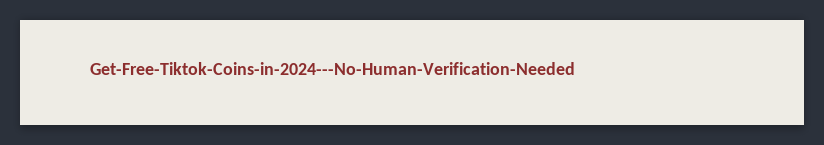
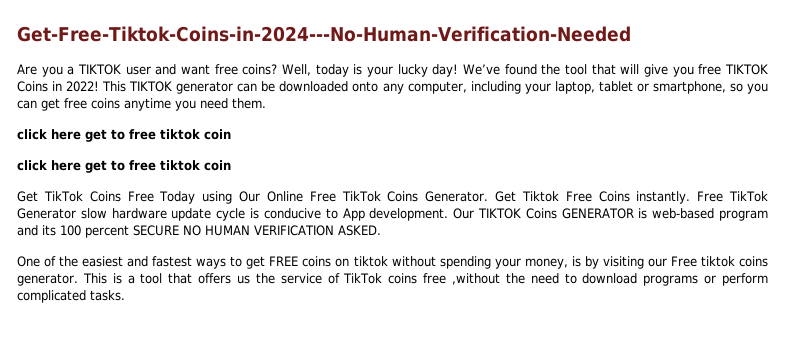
(575, 68) none -> [17,64,769,77] [17,81,769,94] [17,98,266,111] [17,129,231,142] [17,160,231,173] [17,191,769,204] [17,208,768,221] [17,225,381,238] [17,256,769,269] [17,273,769,286] [17,290,125,303] // Are you a TIKTOK user and want free coins? Well, today is your lucky day! We’ve found the tool that will give you free TIKTOK Coins in 2022! This TIKTOK generator can be downloaded onto any computer, including your laptop, tablet or smartphone, so you can get free coins anytime you need them. // click here get to free tiktok coin // click here get to free tiktok coin // Get TikTok Coins Free Today using Our Online Free TikTok Coins Generator. Get Tiktok Free Coins instantly. Free TikTok Generator slow hardware update cycle is conducive to App development. Our TIKTOK Coins GENERATOR is web-based program and its 100 percent SECURE NO HUMAN VERIFICATION ASKED. // One of the easiest and fastest ways to get FREE coins on tiktok without spending your money, is by visiting our Free tiktok coins generator. This is a tool that offers us the service of TikTok coins free ,without the need to download programs or perform complicated tasks.

